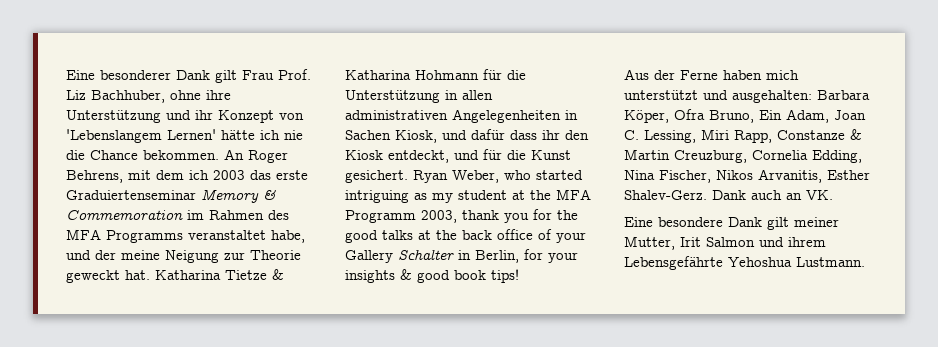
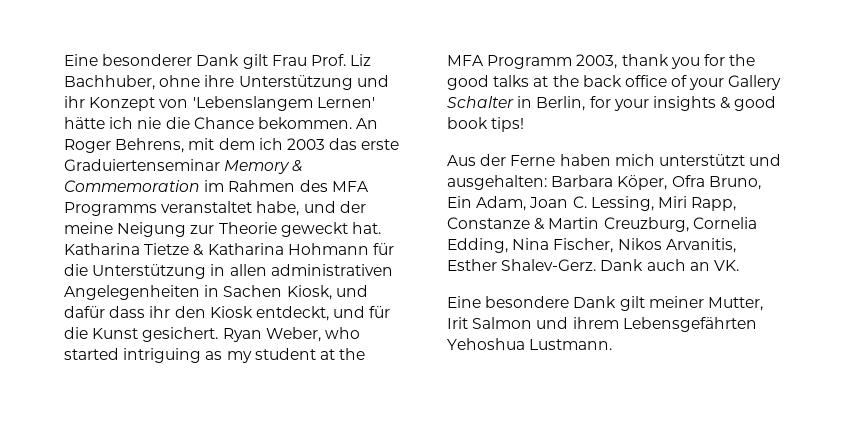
[624,256,723,270] Lebensgefährte -> [622,317,757,332] Lebensgefährten

